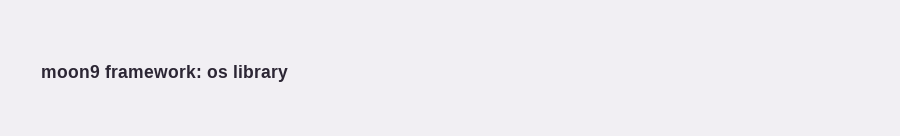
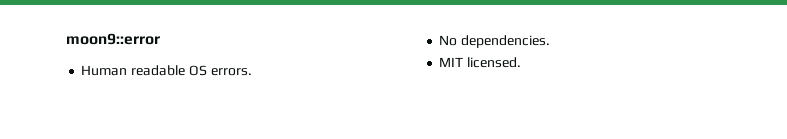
[41,65,288,82] moon9 framework: os library -> [66,33,160,45] [81,65,252,76] [439,35,551,48] [439,57,522,68] moon9::error // Human readable OS errors. // No dependencies. // MIT licensed.

